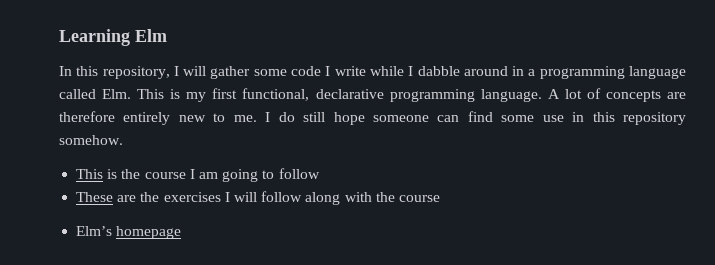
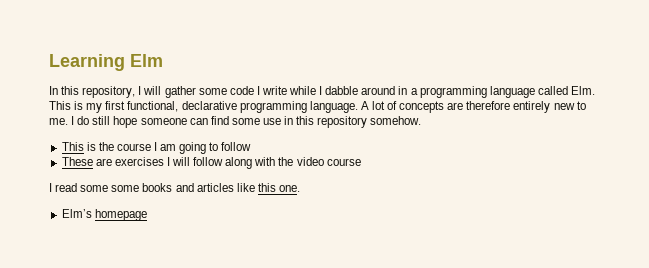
[140,192,160,202] the -> (112, 162) none
[398,195,440,202] course -> [296,157,361,166] [49,183,300,192] video course // I read some some books and articles like this one.

